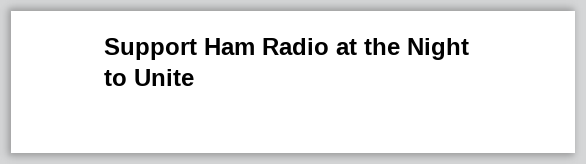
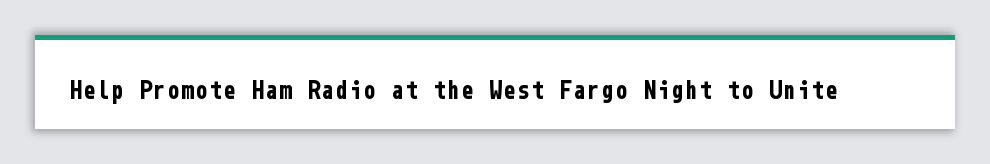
[104,38,197,60] Support -> [68,80,236,104] Help Promote
(400, 46) none -> [488,80,628,103] West Fargo

